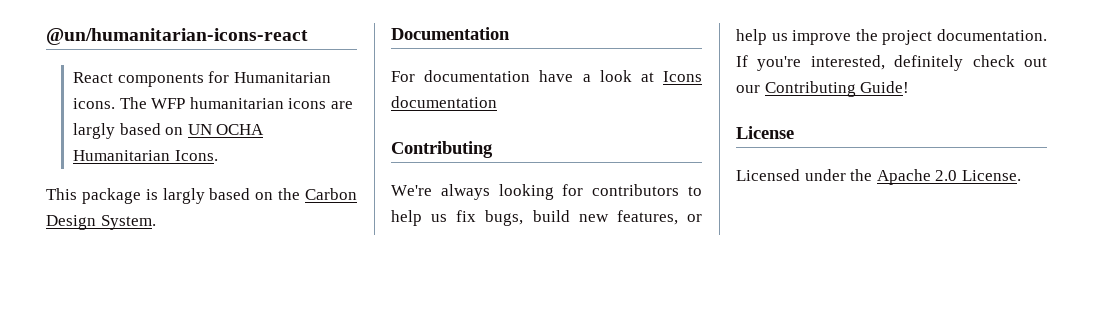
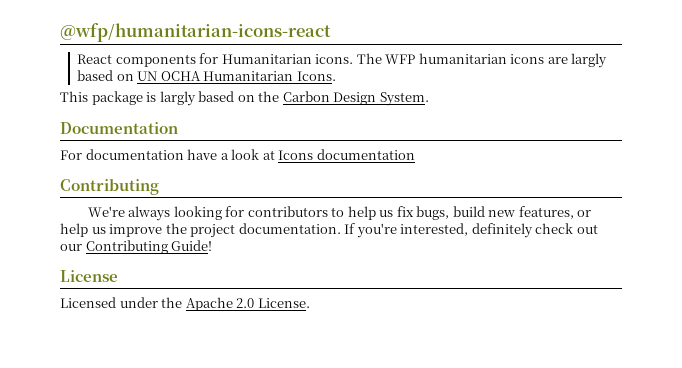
[46,28,308,45] @un/humanitarian-icons-react -> [60,23,331,42] @wfp/humanitarian-icons-react

